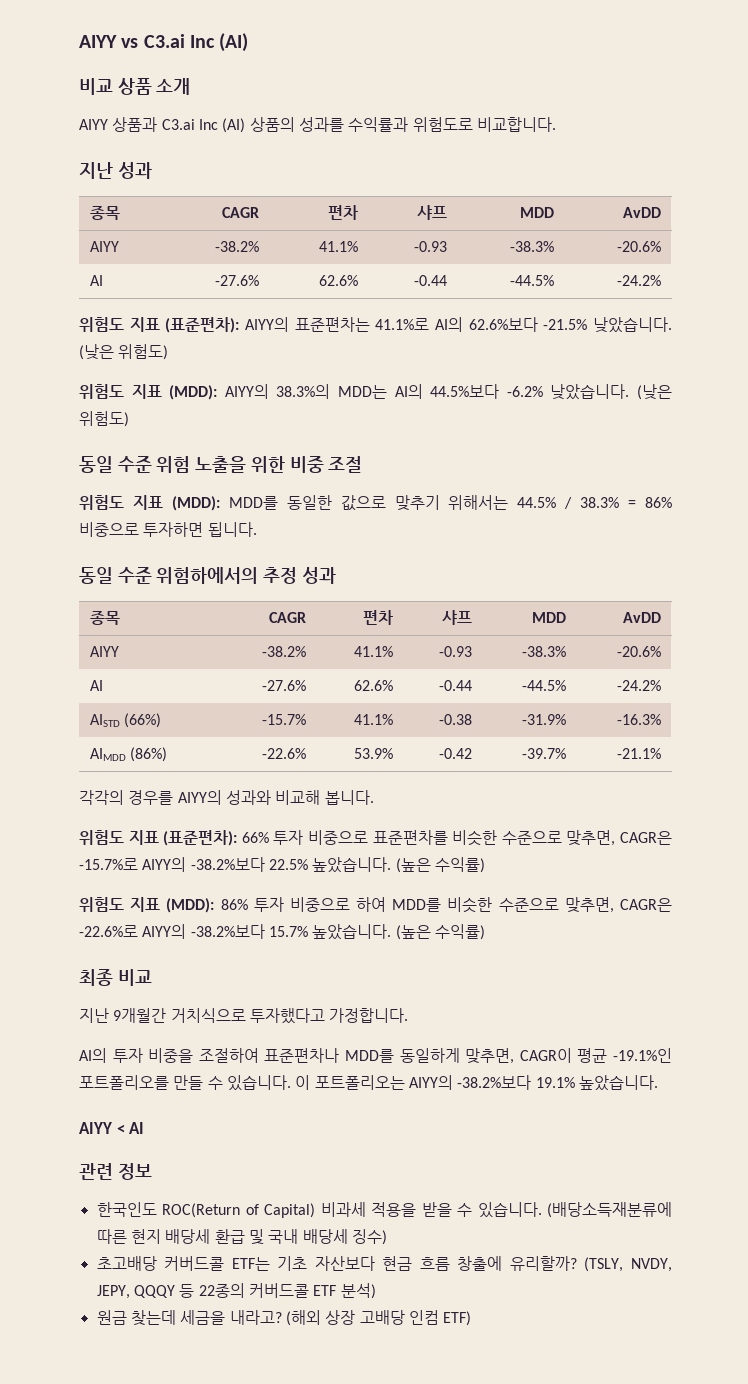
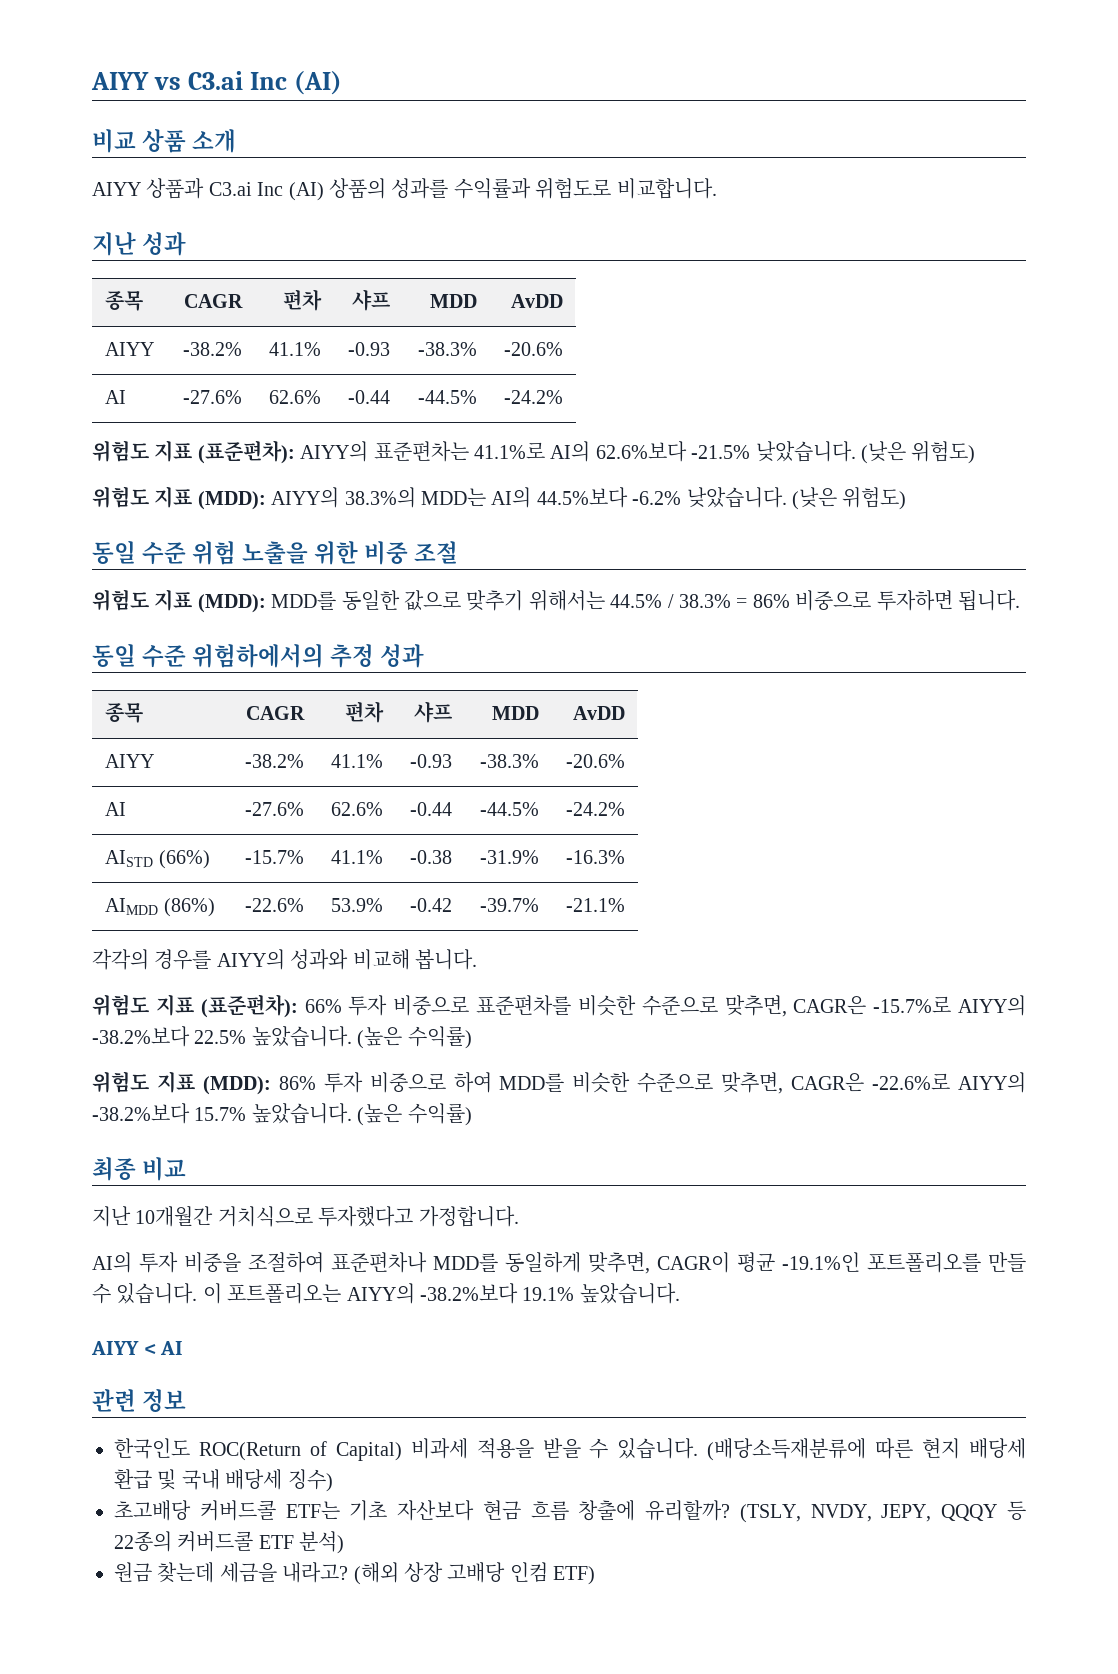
[113,1008,167,1023] 9개월간 -> [135,1205,214,1227] 10개월간

